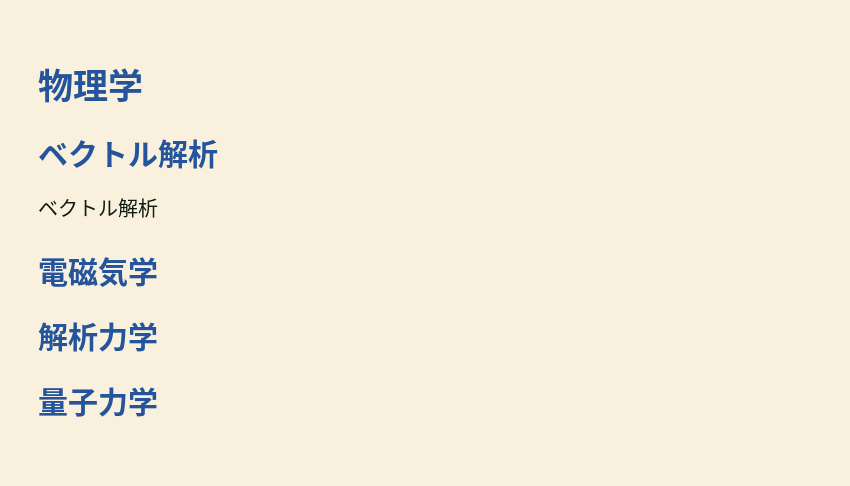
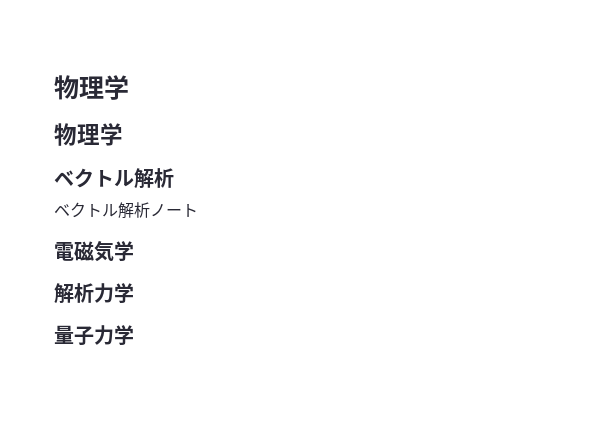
[38,68,143,103] 物理学 -> [54,75,129,100] [54,123,123,146] 物理学 // 物理学
(158, 208) none -> [150,204,198,217] ノート

